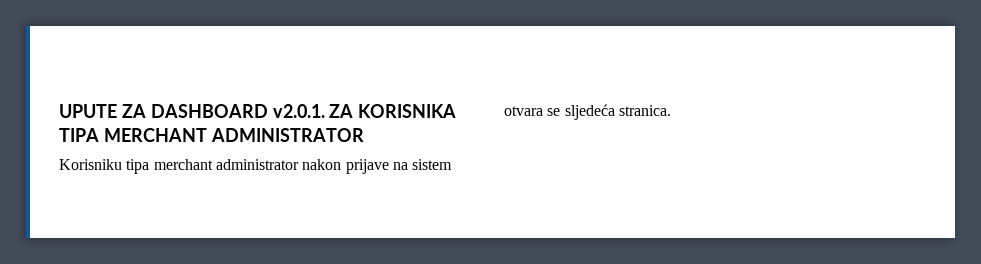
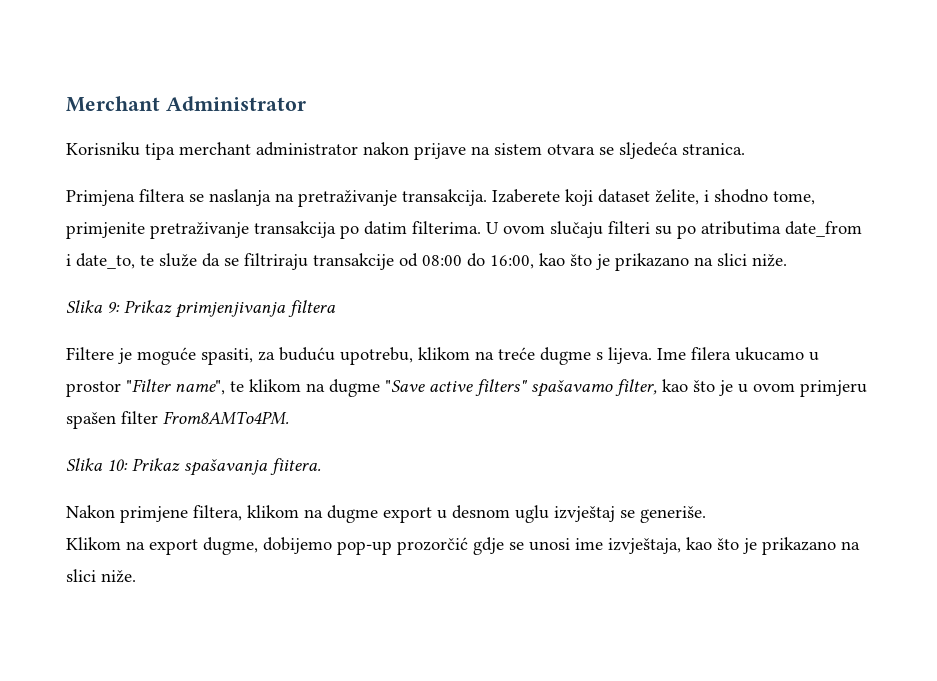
[59,104,457,118] [59,128,364,142] UPUTE ZA DASHBOARD v2.0.1. ZA KORISNIKA TIPA MERCHANT ADMINISTRATOR -> [66,96,306,112] Merchant Administrator
(671, 110) none -> [66,189,815,207] [66,221,862,239] [66,253,787,271] [66,300,336,318] [66,347,819,365] [66,379,867,397] [66,411,289,429] [66,458,321,476] [66,505,706,523] [66,537,860,555] [66,569,136,583] // Primjena filtera se naslanja na pretraživanje transakcija. Izaberete koji dataset želite, i shodno tome, primjenite pretraživanje transakcija po datim filterima. U ovom slučaju filteri su po atributima date_from i date_to, te služe da se filtriraju transakcije od 08:00 do 16:00, kao što je prikazano na slici niže. // Slika 9: Prikaz primjenjivanja filtera // Filtere je moguće spasiti, za buduću upotrebu, klikom na treće dugme s lijeva. Ime filera ukucamo u prostor "Filter name", te klikom na dugme "Save active filters" spašavamo filter, kao što je u ovom primjeru spašen filter From8AMTo4PM. // Slika 10: Prikaz spašavanja fiitera. // Nakon primjene filtera, klikom na dugme export u desnom uglu izvještaj se generiše. // Klikom na export dugme, dobijemo pop-up prozorčić gdje se unosi ime izvještaja, kao što je prikazano na slici niže.

